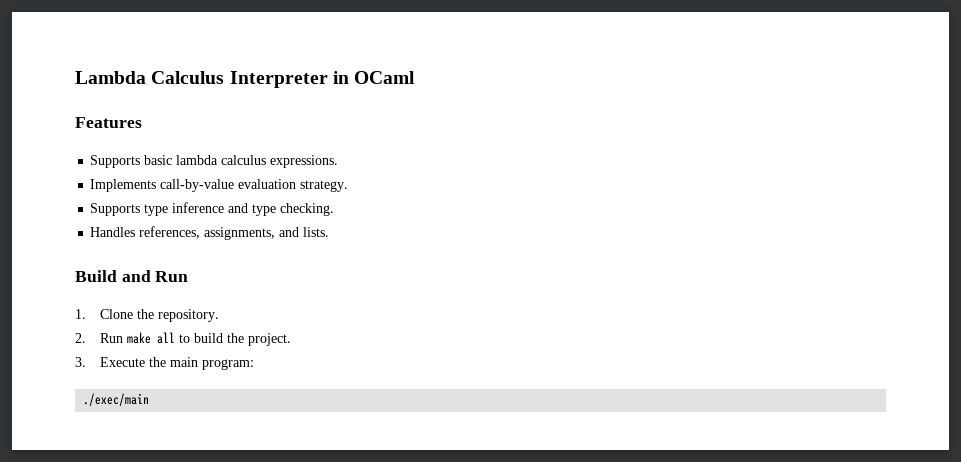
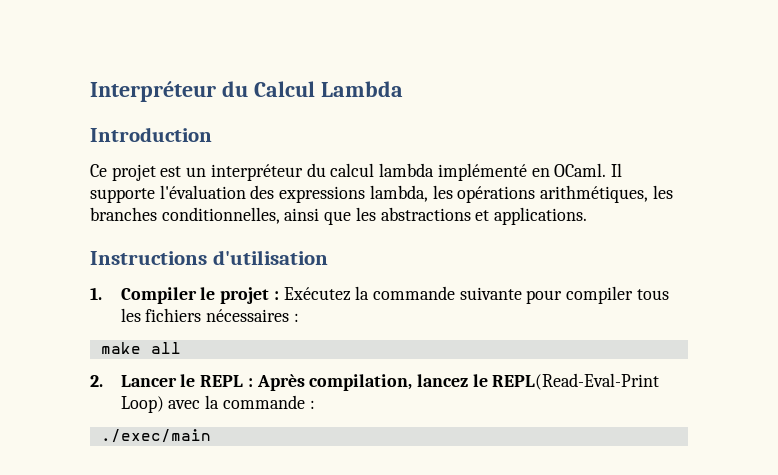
[75,71,416,88] [75,117,142,128] [90,155,339,168] [90,179,349,192] [90,202,335,216] [90,226,330,240] [75,270,189,282] [75,309,220,322] [75,332,292,346] [75,357,255,370] Lambda Calculus Interpreter in OCaml // Features // Supports basic lambda calculus expressions. // Implements call-by-value evaluation strategy. // Supports type inference and type checking. // Handles references, assignments, and lists. // Build and Run // 1. Clone the repository. // 2. Run make all to build the project. // 3. Execute the main program: -> [90,81,403,102] [90,127,212,142] [90,163,622,181] [90,185,673,203] [90,207,588,225] [90,250,328,265] [90,286,669,304] [120,308,299,322] [100,342,181,354] [90,373,660,391] [120,395,315,413] Interpréteur du Calcul Lambda // Introduction // Ce projet est un interpréteur du calcul lambda implémenté en OCaml. Il supporte l'évaluation des expressions lambda, les opérations arithmétiques, les branches conditionnelles, ainsi que les abstractions et applications. // Instructions d'utilisation // 1. Compiler le projet : Exécutez la commande suivante pour compiler tous les fichiers nécessaires : // make all // 2. Lancer le REPL : Après compilation, lancez le REPL(Read-Eval-Print Loop) avec la commande :

